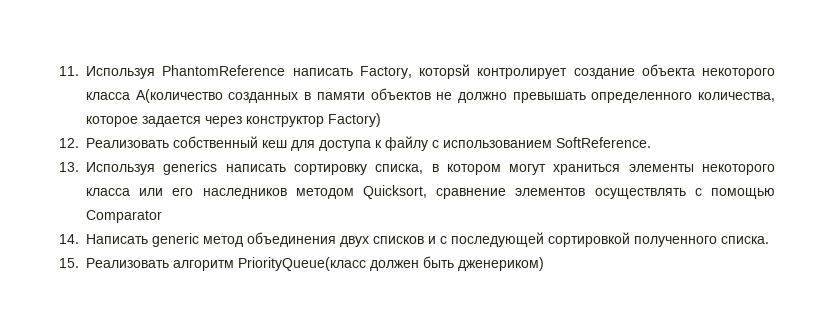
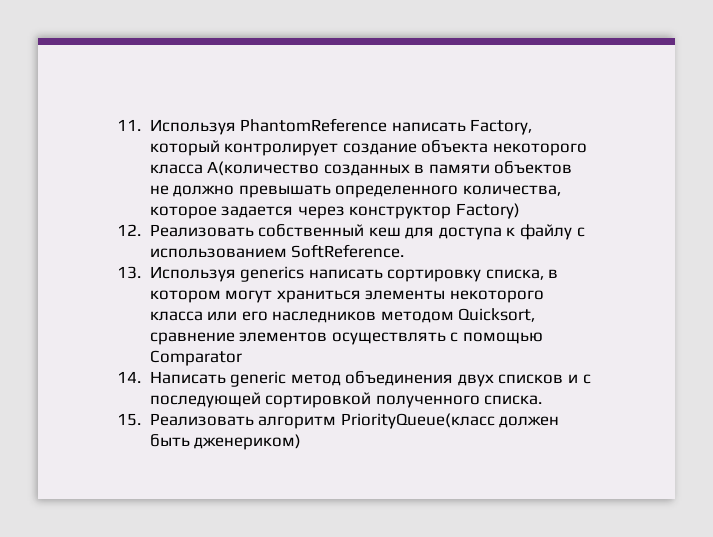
[419,64,470,79] которsй -> [149,140,220,156] который

